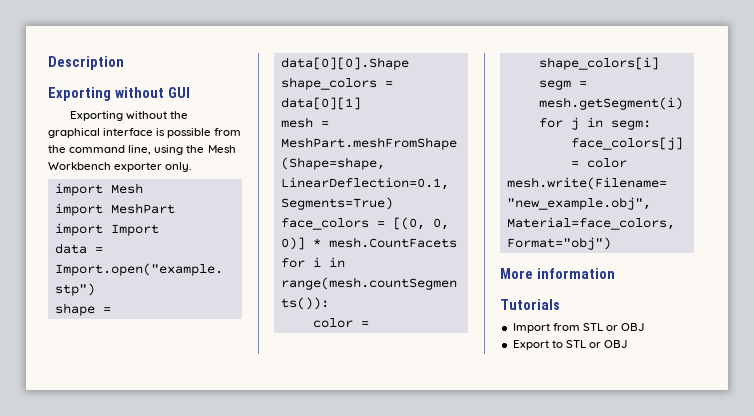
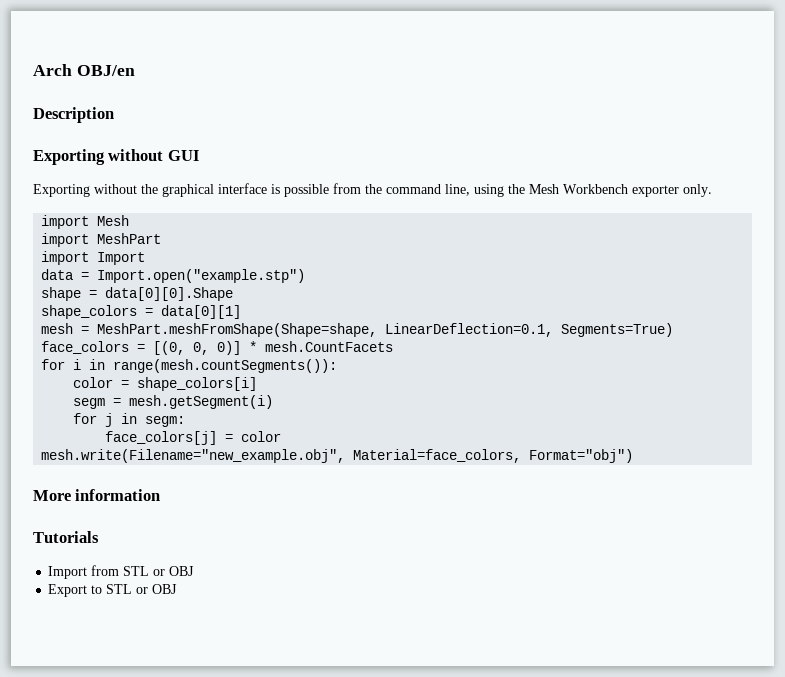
(48, 63) none -> [33,64,135,76] Arch OBJ/en //

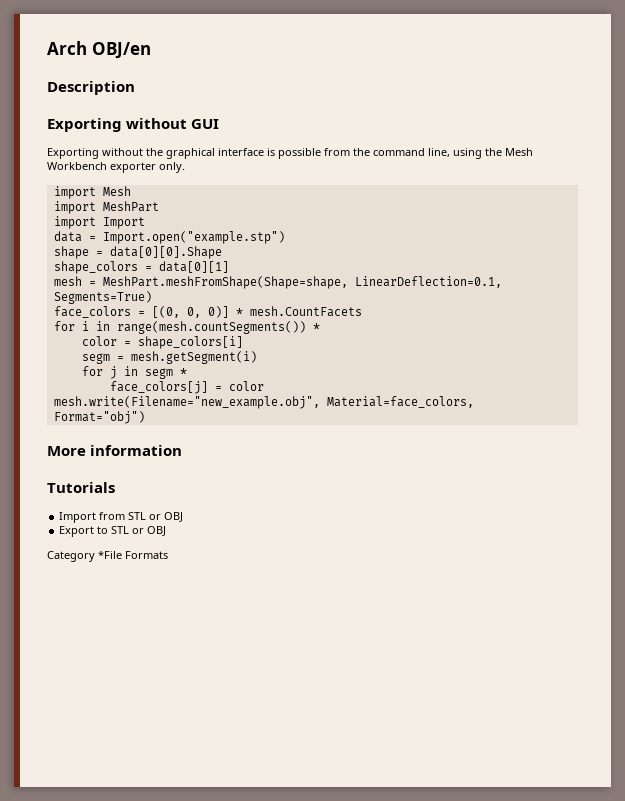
[113,359,338,373] range(mesh.countSegments()): -> [116,321,320,334] range(mesh.countSegments()) *
[145,416,186,427] segm: -> [144,368,187,379] segm *
(178, 589) none -> [47,551,168,562] // Category *File Formats

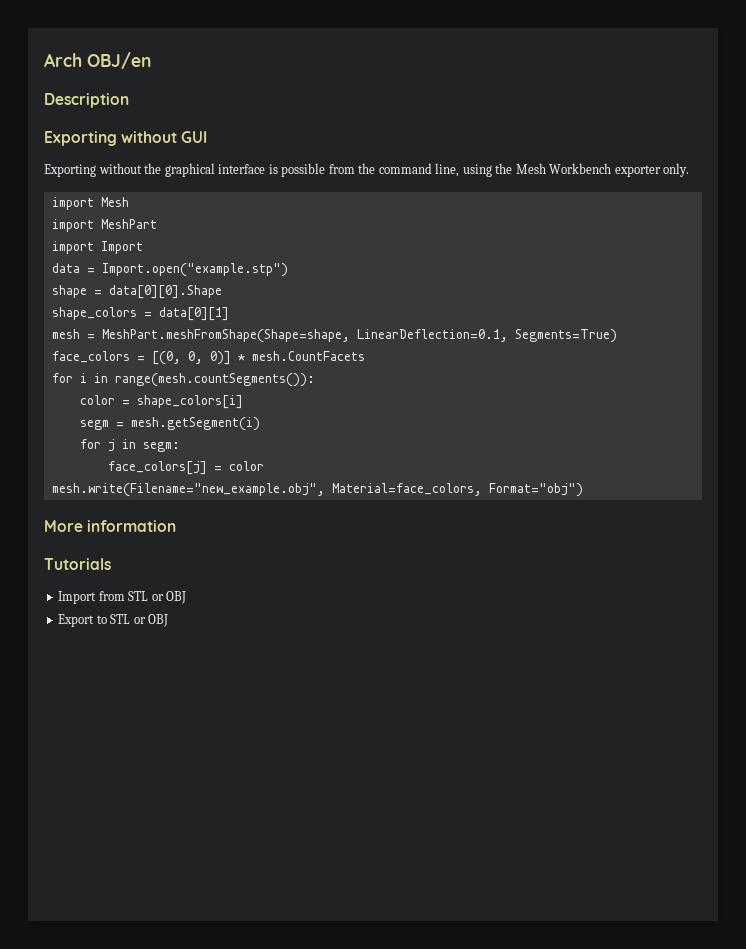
[116,321,320,334] range(mesh.countSegments()) * -> [114,373,315,387] range(mesh.countSegments()):
[144,368,187,379] segm * -> [142,442,180,452] segm:
[47,551,168,562] // Category *File Formats -> (169, 620) none

